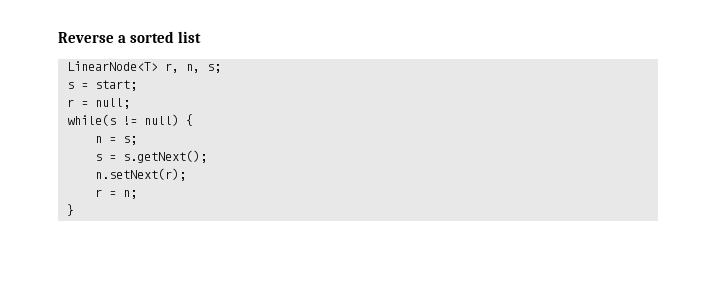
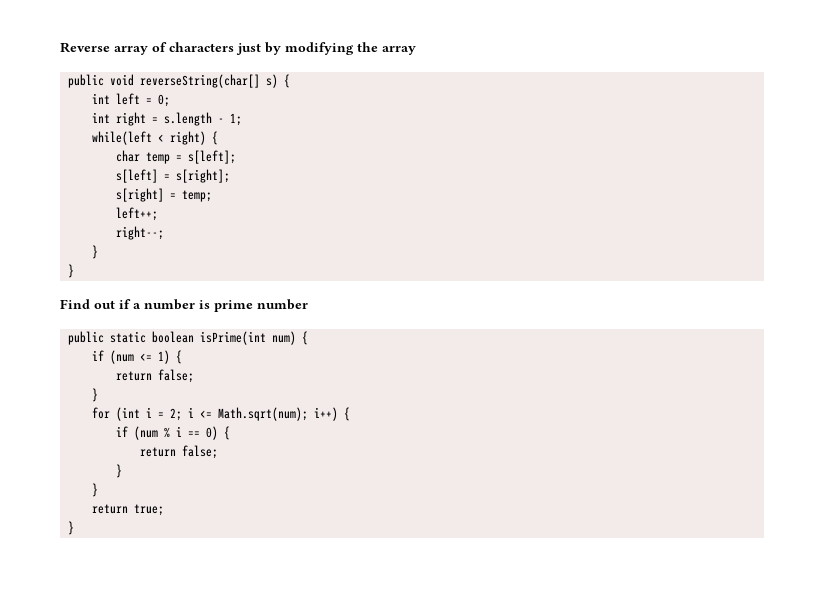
[117,31,201,43] [66,61,221,73] [66,80,137,91] [66,98,130,109] [66,114,193,126] [94,136,137,145] [94,150,207,163] [94,168,186,181] [94,189,137,199] a sorted list // LinearNode<T> r, n, s; // s = start; // r = null; // while(s != null) { // n = s; // s = s.getNext(); // n.setNext(r); // r = n; -> [114,42,416,55] [68,74,291,88] [92,93,171,107] [92,112,243,126] [92,131,219,145] [116,150,237,164] [116,169,231,183] [116,188,213,202] [116,207,159,221] [116,226,165,240] [92,245,99,259] [68,264,75,278] [60,299,308,312] [68,331,309,345] [92,350,183,364] [116,369,195,383] [92,388,99,402] [92,407,351,421] [116,426,231,440] [140,445,219,459] [116,464,123,478] [92,483,99,497] [92,504,165,516] array of characters just by modifying the array // public void reverseString(char[] s) { // int left = 0; // int right = s.length - 1; // while(left < right) { // char temp = s[left]; // s[left] = s[right]; // s[right] = temp; // left++; // right--; // } // } // Find out if a number is prime number // public static boolean isPrime(int num) { // if (num <= 1) { // return false; // } // for (int i = 2; i <= Math.sqrt(num); i++) { // if (num % i == 0) { // return false; // } // } // return true;

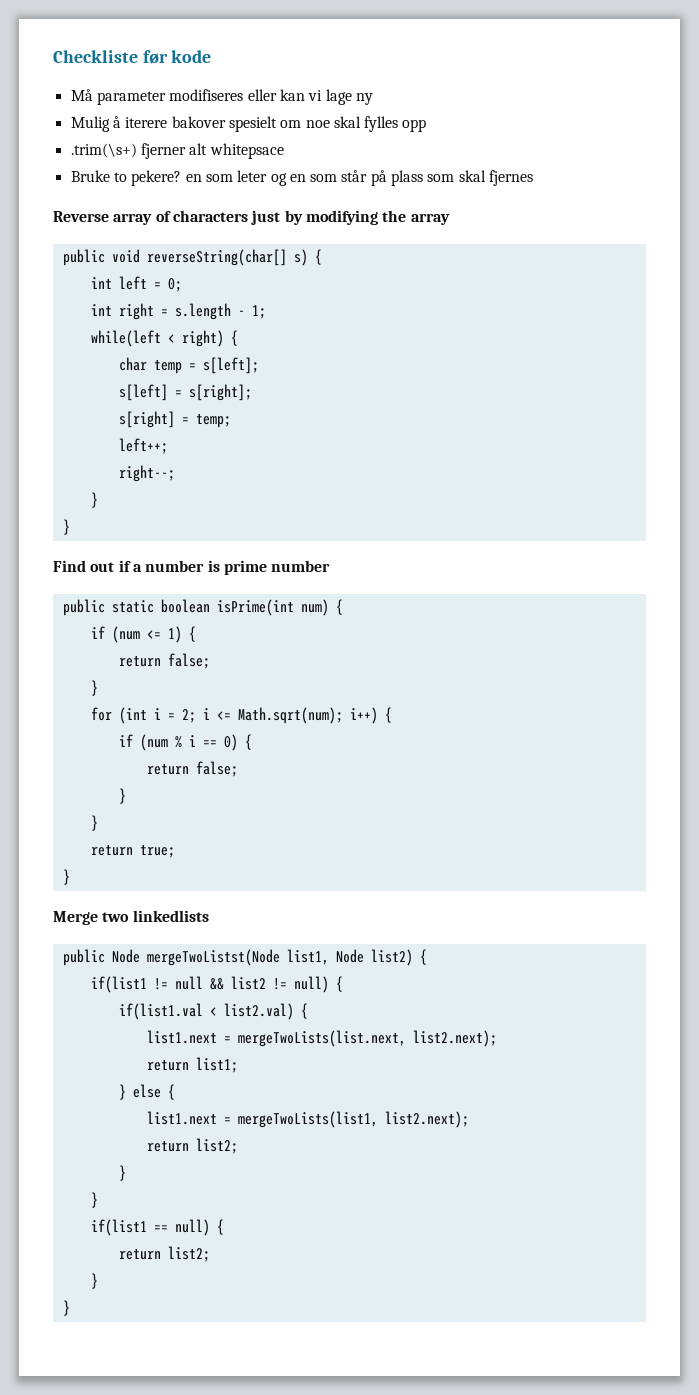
(60, 47) none -> [53,50,212,64] [70,89,373,105] [70,116,427,132] [70,143,284,159] [70,170,534,186] Checkliste før kode // Må parameter modifiseres eller kan vi lage ny // Mulig å iterere bakover spesielt om noe skal fylles opp // .trim(\s+) fjerner alt whitepsace // Bruke to pekere? en som leter og en som står på plass som skal fjernes //
(75, 528) none -> [53,910,209,925] [62,949,427,966] [90,976,343,993] [118,1003,308,1020] [146,1030,497,1047] [146,1057,238,1073] [118,1084,175,1100] [146,1111,469,1128] [146,1138,238,1154] [118,1165,126,1181] [90,1192,98,1208] [90,1219,224,1236] [118,1246,210,1262] [90,1273,98,1289] [62,1300,70,1316] // Merge two linkedlists // public Node mergeTwoListst(Node list1, Node list2) { // if(list1 != null && list2 != null) { // if(list1.val < list2.val) { // list1.next = mergeTwoLists(list.next, list2.next); // return list1; // } else { // list1.next = mergeTwoLists(list1, list2.next); // return list2; // } // } // if(list1 == null) { // return list2; // } // }

